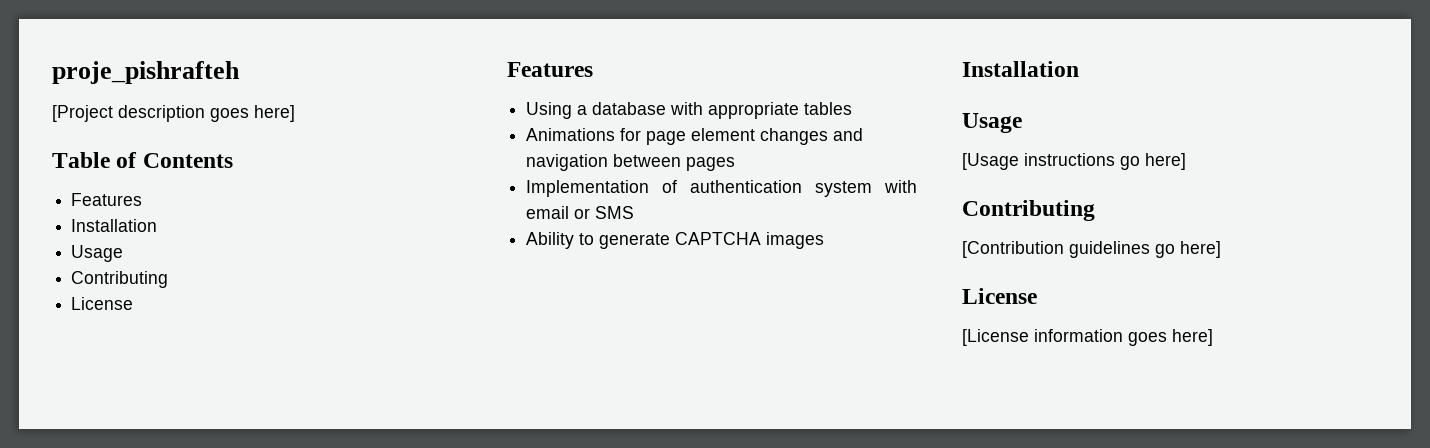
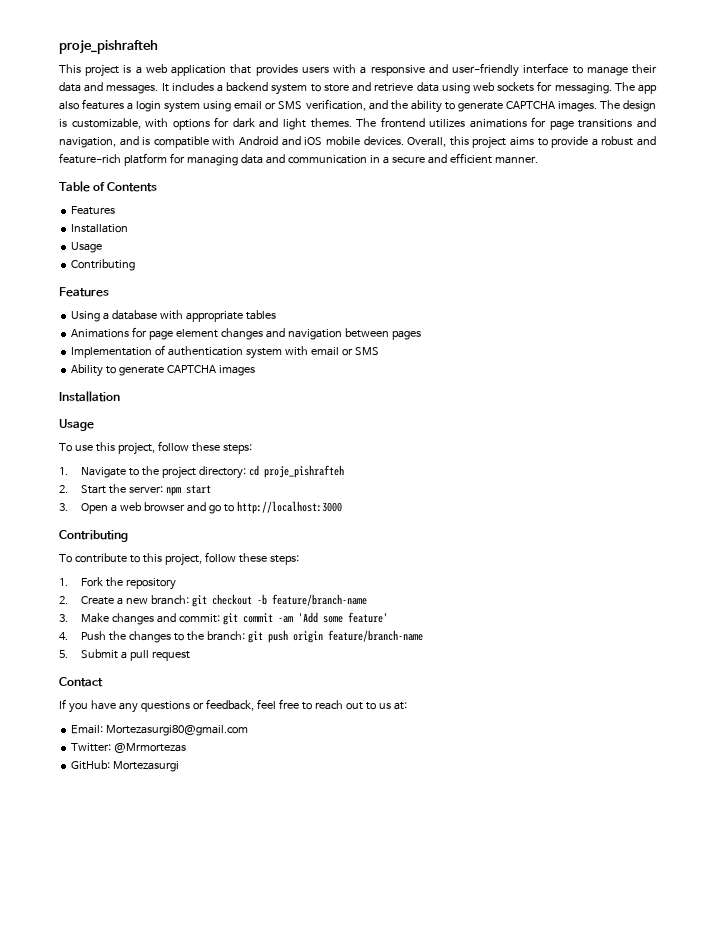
[52,61,240,84] [52,105,295,122] proje_pishrafteh // [Project description goes here] -> [59,40,158,54] [59,63,658,77] [59,81,658,95] [59,99,656,113] [59,117,656,130] [59,136,656,149] [59,153,538,166] proje_pishrafteh // This project is a web application that provides users with a responsive and user-friendly interface to manage their data and messages. It includes a backend system to store and retrieve data using web sockets for messaging. The app also features a login system using email or SMS verification, and the ability to generate CAPTCHA images. The design is customizable, with options for dark and light themes. The frontend utilizes animations for page transitions and navigation, and is compatible with Android and iOS mobile devices. Overall, this project aims to provide a robust and feature-rich platform for managing data and communication in a secure and efficient manner.
[71,297,134,310] // License -> (136, 265) none
[962,153,1186,170] [962,200,1095,221] [962,241,1221,258] [962,288,1037,304] [962,329,1213,346] [Usage instructions go here] // Contributing // [Contribution guidelines go here] // License // [License information goes here] -> [59,441,252,455] [59,465,344,479] [59,484,211,496] [59,501,342,514] [59,530,128,542] [59,552,299,566] [59,577,176,590] [59,594,367,607] [59,612,388,625] [59,630,423,643] [59,649,190,661] [59,677,103,687] [59,699,407,713] [71,725,249,736] [71,743,187,753] [71,760,180,772] To use this project, follow these steps: // 1. Navigate to the project directory: cd proje_pishrafteh // 2. Start the server: npm start // 3. Open a web browser and go to http://localhost:3000 // Contributing // To contribute to this project, follow these steps: // 1. Fork the repository // 2. Create a new branch: git checkout -b feature/branch-name // 3. Make changes and commit: git commit -am 'Add some feature' // 4. Push the changes to the branch: git push origin feature/branch-name // 5. Submit a pull request // Contact // If you have any questions or feedback, feel free to reach out to us at: // Email: Mortezasurgi80@gmail.com // Twitter: @Mrmortezas // GitHub: Mortezasurgi

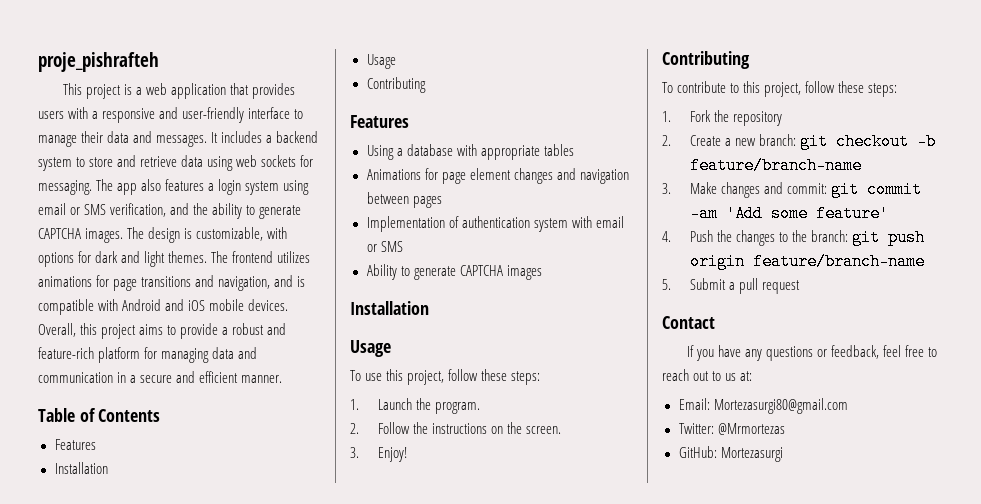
[80,465,344,479] [59,484,211,496] [59,501,342,514] Navigate to the project directory: cd proje_pishrafteh // 2. Start the server: npm start // 3. Open a web browser and go to http://localhost:3000 -> [378,398,481,414] [350,422,562,434] [350,447,408,462] Launch the program. // 2. Follow the instructions on the screen. // 3. Enjoy!

